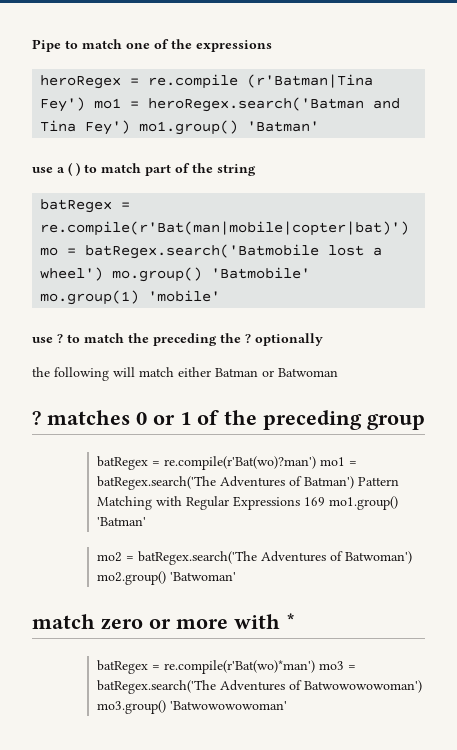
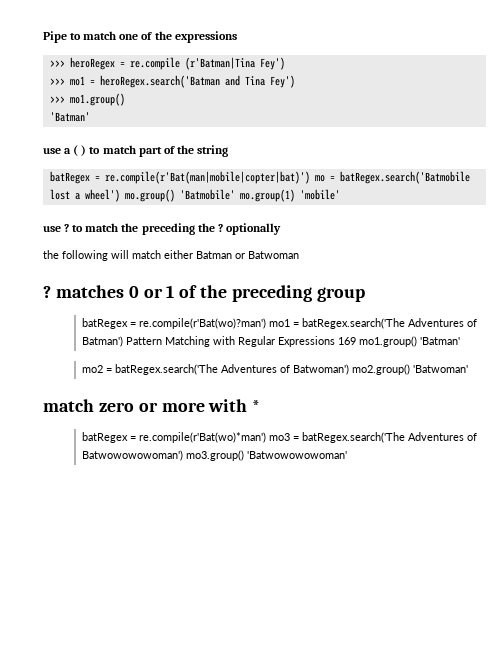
(272, 46) none -> [49,60,65,67] >>>
(86, 104) none -> [49,78,65,85] // >>>
[139,120,239,135] mo1.group() -> [49,93,125,106] // >>> mo1.group() //

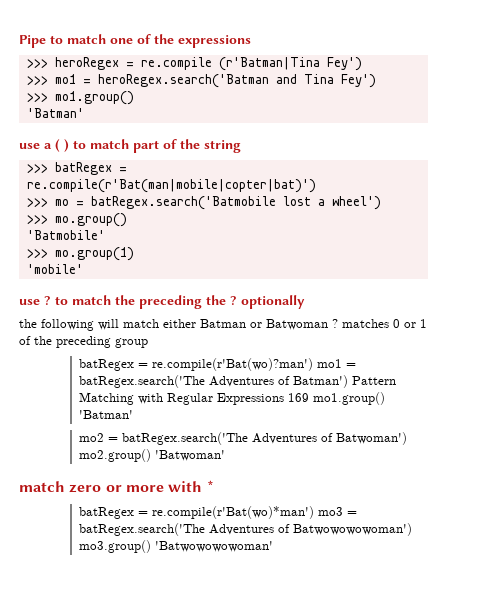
(228, 151) none -> [26,164,48,173] >>>
(310, 177) none -> [26,198,48,207] // >>>
(120, 195) none -> [26,215,48,224] // >>>
(175, 195) none -> (127, 220) //
(235, 194) none -> [26,249,48,258] // >>>
(295, 195) none -> (134, 254) //
(299, 255) // -> (328, 324) none

